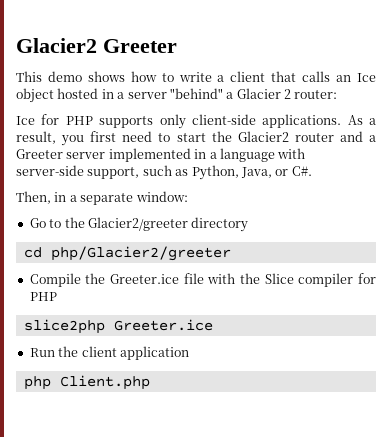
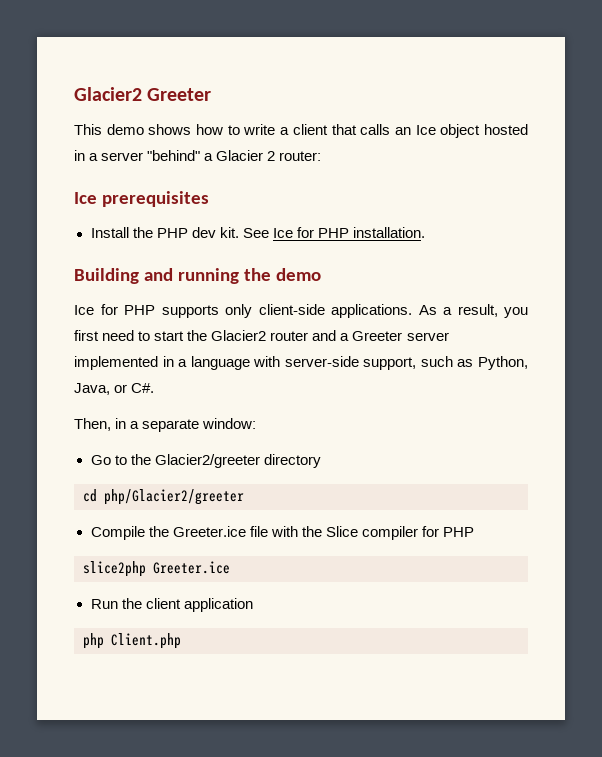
(338, 94) none -> [74,191,209,207] [90,227,425,238] [74,268,321,284] // Ice prerequisites // Install the PHP dev kit. See Ice for PHP installation. // Building and running the demo

